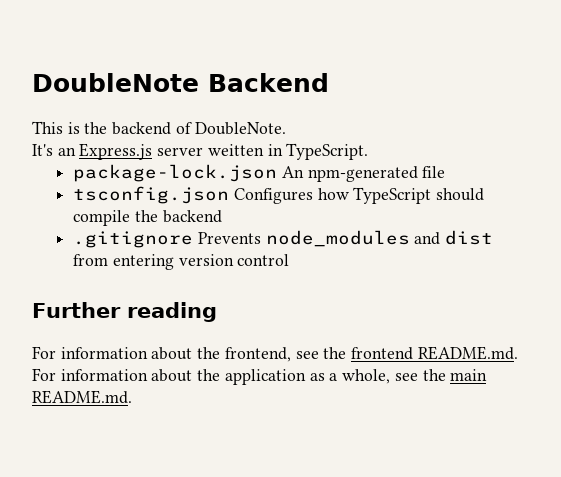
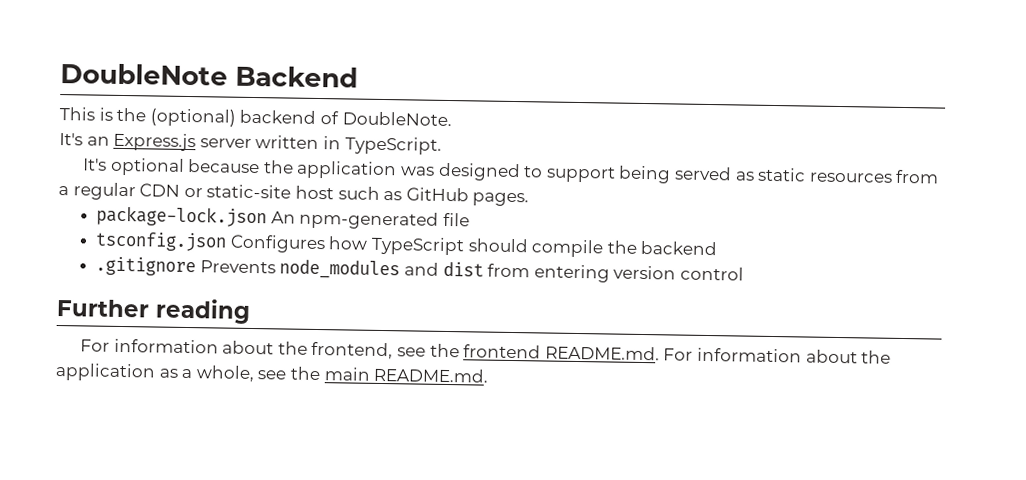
(108, 128) none -> [149,108,236,127] (optional)
[207,144,264,156] weitten -> [255,135,320,150] written
(369, 151) none -> [83,157,940,184] [58,182,530,207] // It's optional because the application was designed to support being served as static resources from a regular CDN or static-site host such as GitHub pages.

